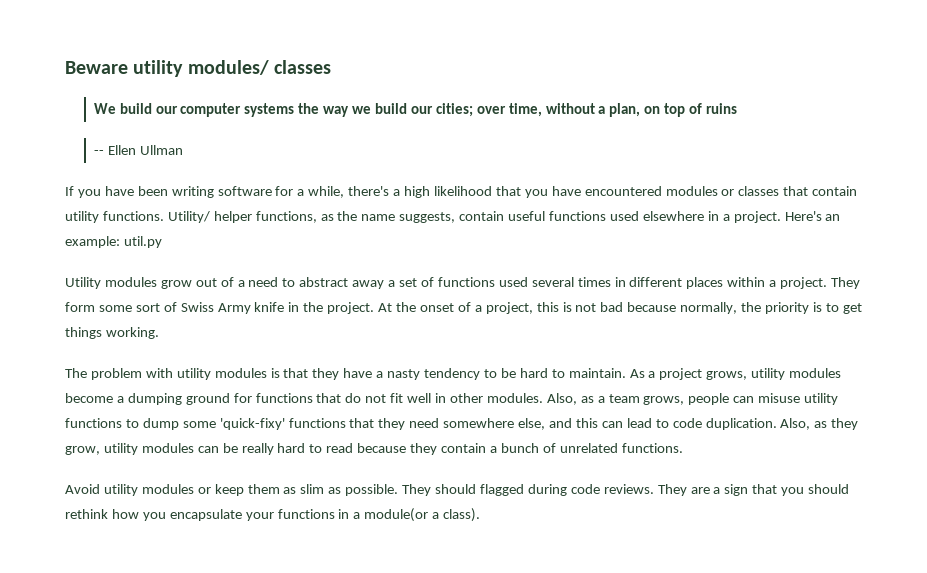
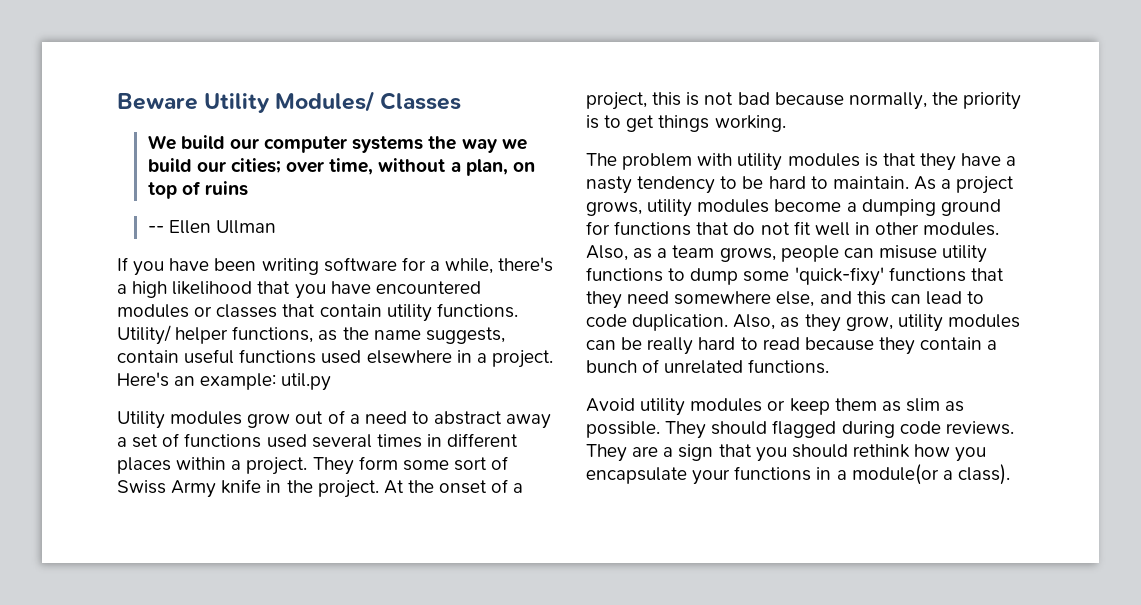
[133,60,331,77] utility modules/ classes -> [204,91,461,113] Utility Modules/ Classes

